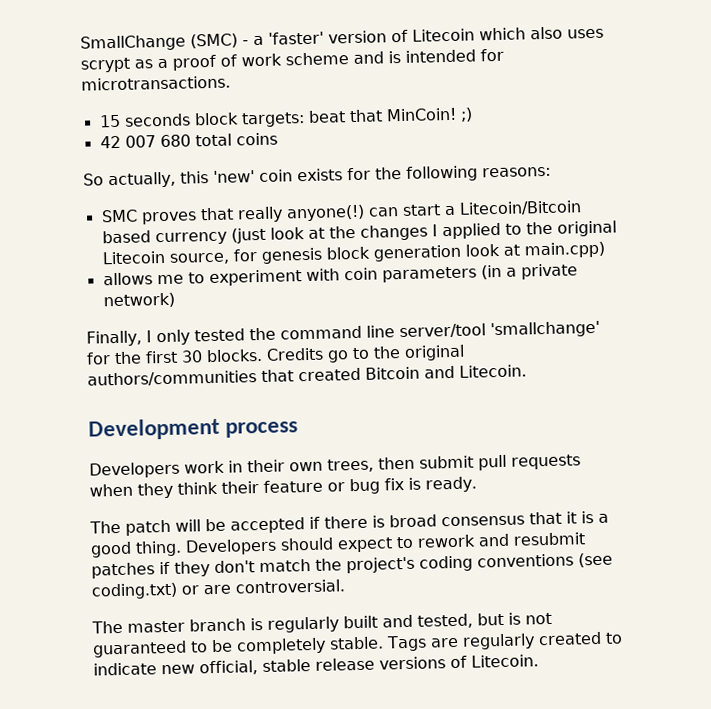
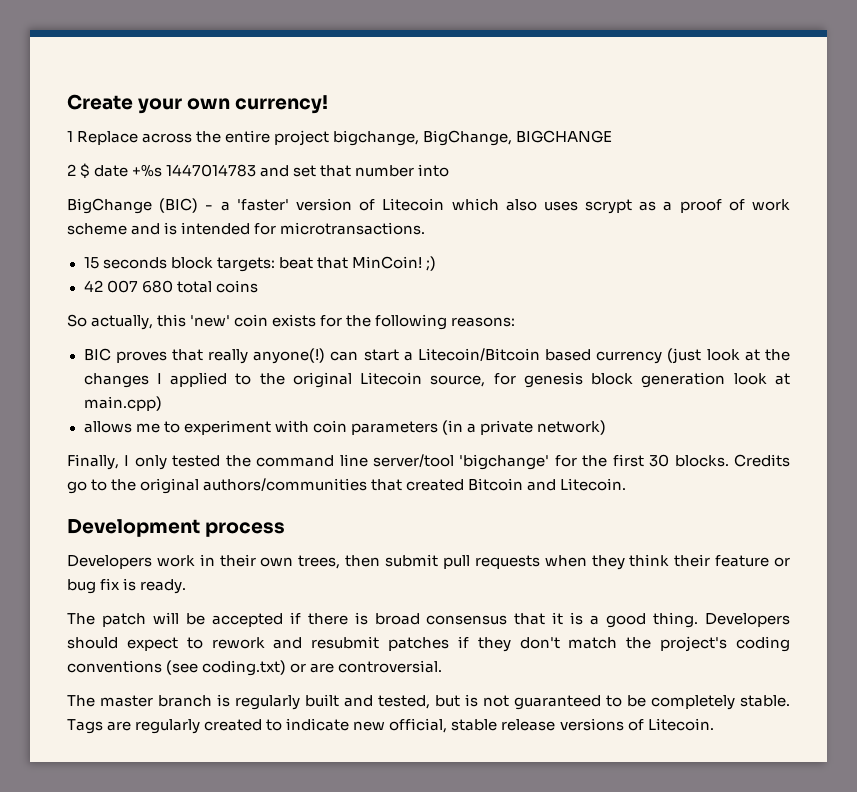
[80,33,238,52] SmallChange (SMC) -> [67,94,329,114] [67,130,613,146] [67,163,450,178] [67,198,199,214] Create your own currency! // 1 Replace across the entire project bigchange, BigChange, BIGCHANGE // 2 $ date +%s 1447014783 and set that number into // BigChange (BIC)
[100,209,138,223] SMC -> [83,348,111,361] BIC
[489,320,600,339] 'smallchange' -> [459,454,550,470] 'bigchange'

